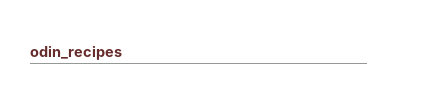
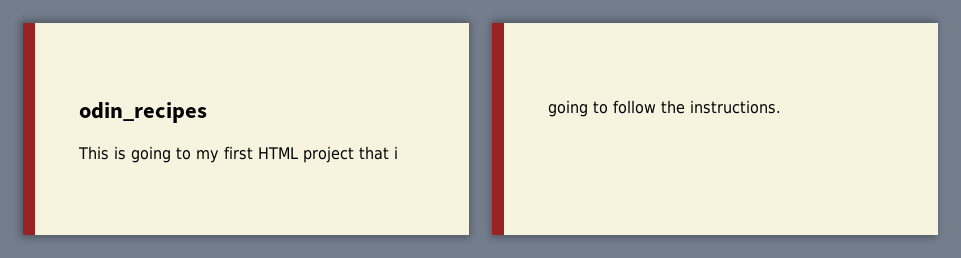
(122, 52) none -> [78,146,398,163] [548,100,781,117] // This is going to my first HTML project that i going to follow the instructions.

